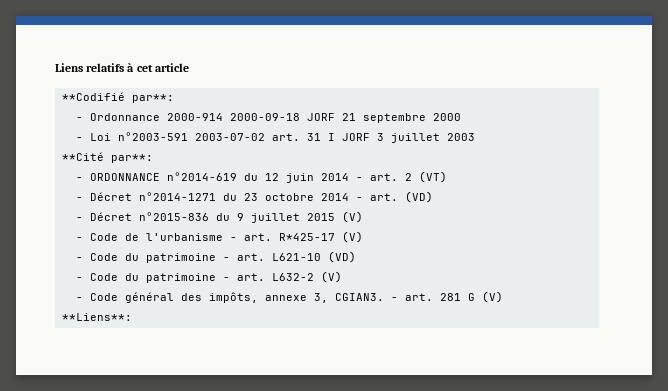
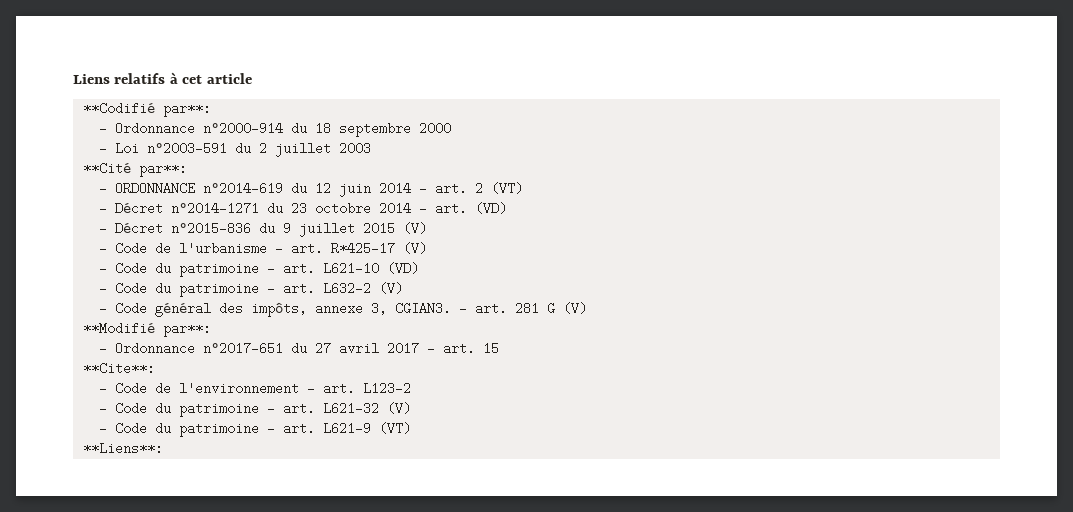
[167,113,357,121] 2000-914 2000-09-18 JORF 21 -> [202,122,331,135] n°2000-914 du 18
[195,133,385,141] 2003-07-02 art. 31 I JORF 3 -> [234,142,267,155] du 2
(504, 297) none -> [82,322,211,337] [98,342,499,355] [82,362,155,375] [98,382,411,395] [98,402,411,417] [98,422,411,437] // **Modifié par**: // - Ordonnance n°2017-651 du 27 avril 2017 - art. 15 // **Cite**: // - Code de l'environnement - art. L123-2 // - Code du patrimoine - art. L621-32 (V) // - Code du patrimoine - art. L621-9 (VT)

